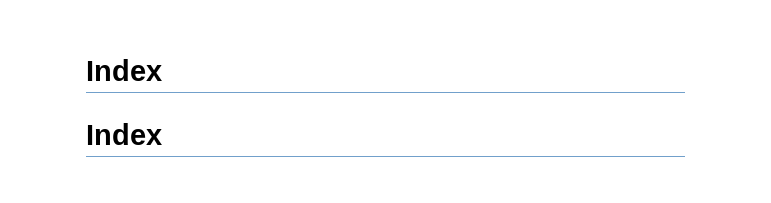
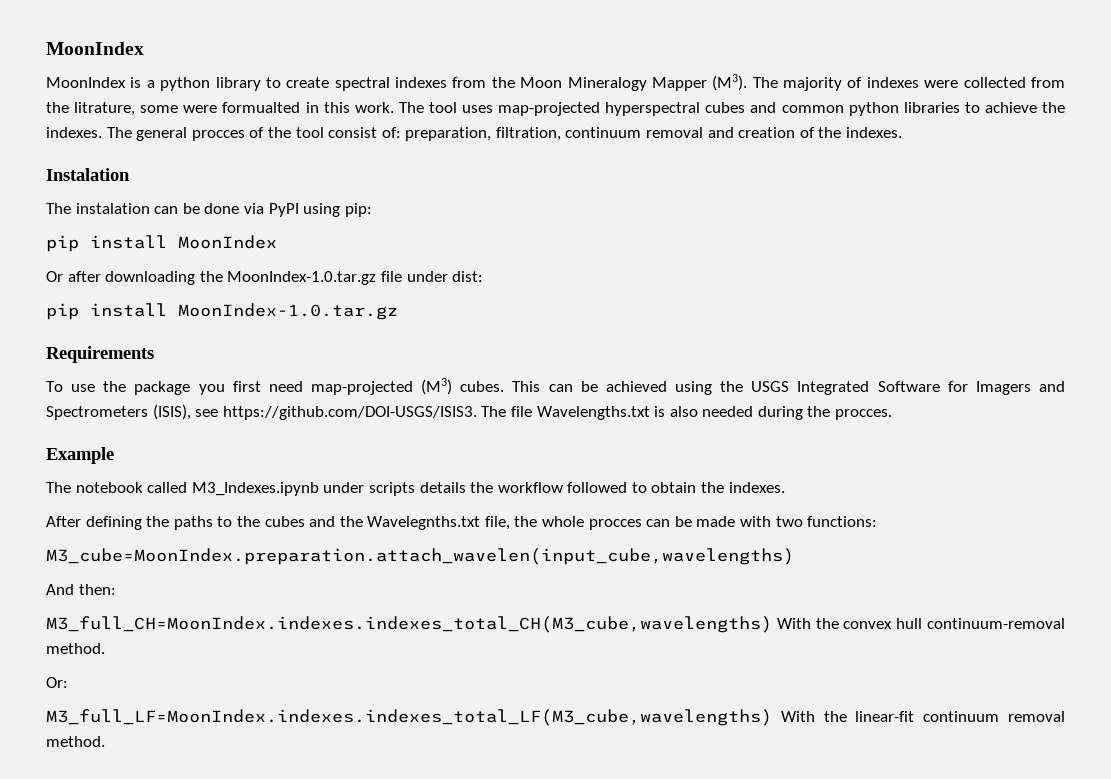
[86,59,162,81] [86,123,162,145] Index // Index -> [46,42,144,55] [46,74,1065,91] [46,102,1066,116] [46,127,903,141] [46,168,130,181] [46,203,372,217] [46,235,277,252] [46,271,484,285] [46,303,398,320] [46,346,154,363] [46,378,1065,395] [46,404,893,420] [46,447,114,464] [46,482,785,496] [46,516,878,530] [46,548,794,565] [46,584,116,595] [46,616,1065,633] [46,643,105,654] [46,677,68,688] [46,709,1065,726] [46,736,105,747] MoonIndex // MoonIndex is a python library to create spectral indexes from the Moon Mineralogy Mapper (M3). The majority of indexes were collected from the litrature, some were formualted in this work. The tool uses map-projected hyperspectral cubes and common python libraries to achieve the indexes. The general procces of the tool consist of: preparation, filtration, continuum removal and creation of the indexes. // Instalation // The instalation can be done via PyPI using pip: // pip install MoonIndex // Or after downloading the MoonIndex-1.0.tar.gz file under dist: // pip install MoonIndex-1.0.tar.gz // Requirements // To use the package you first need map-projected (M3) cubes. This can be achieved using the USGS Integrated Software for Imagers and Spectrometers (ISIS), see https://github.com/DOI-USGS/ISIS3. The file Wavelengths.txt is also needed during the procces. // Example // The notebook called M3_Indexes.ipynb under scripts details the workflow followed to obtain the indexes. // After defining the paths to the cubes and the Wavelegnths.txt file, the whole procces can be made with two functions: // M3_cube=MoonIndex.preparation.attach_wavelen(input_cube,wavelengths) // And then: // M3_full_CH=MoonIndex.indexes.indexes_total_CH(M3_cube,wavelengths) With the convex hull continuum-removal method. // Or: // M3_full_LF=MoonIndex.indexes.indexes_total_LF(M3_cube,wavelengths) With the linear-fit continuum removal method.

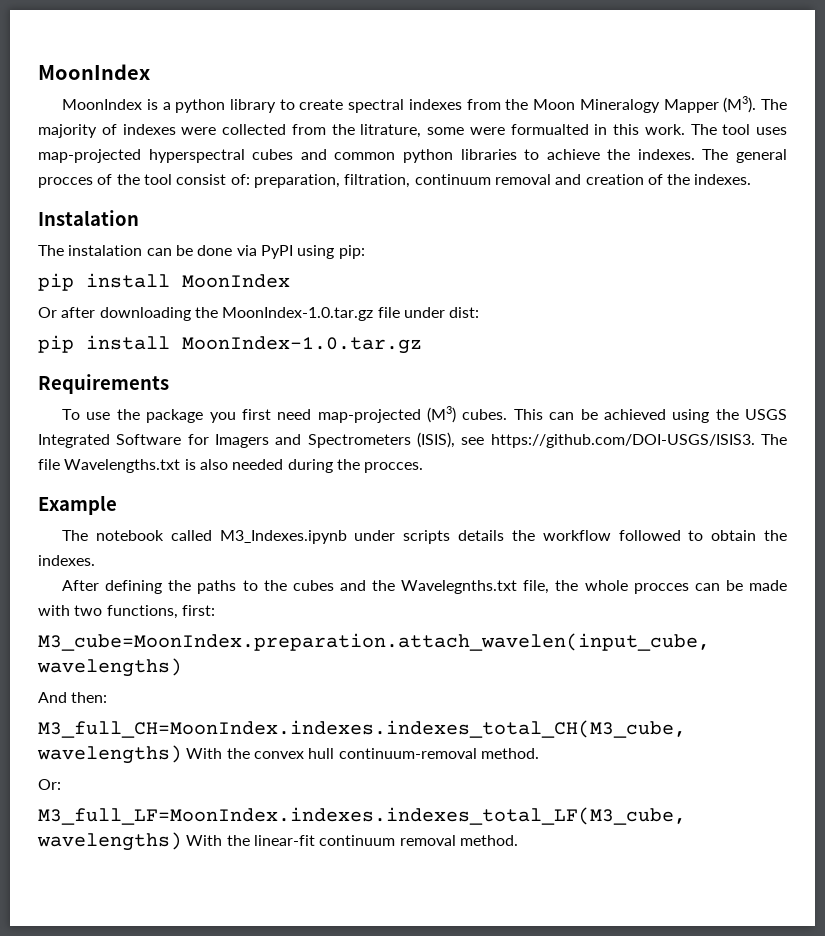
[807,516,878,527] functions: -> [106,605,215,619] functions, first:

